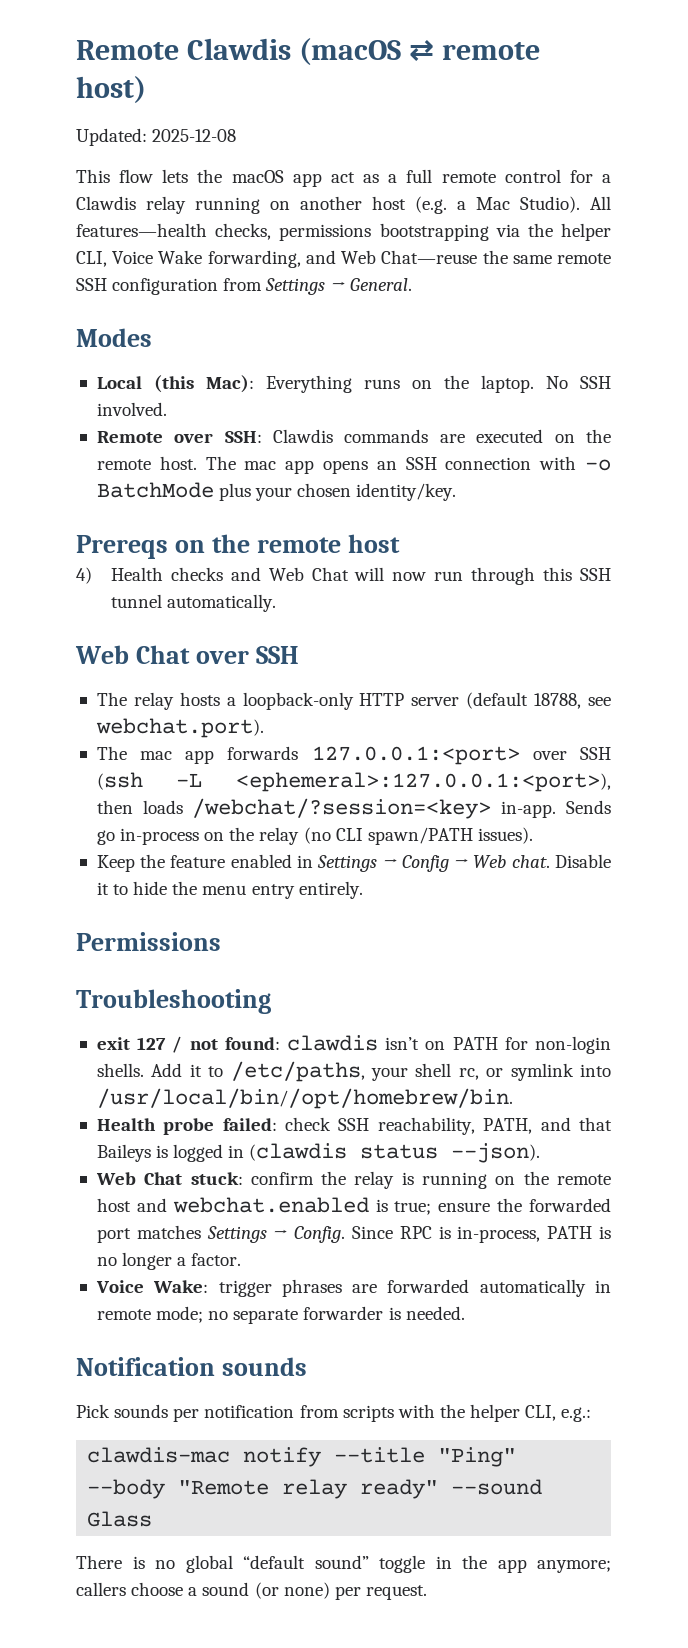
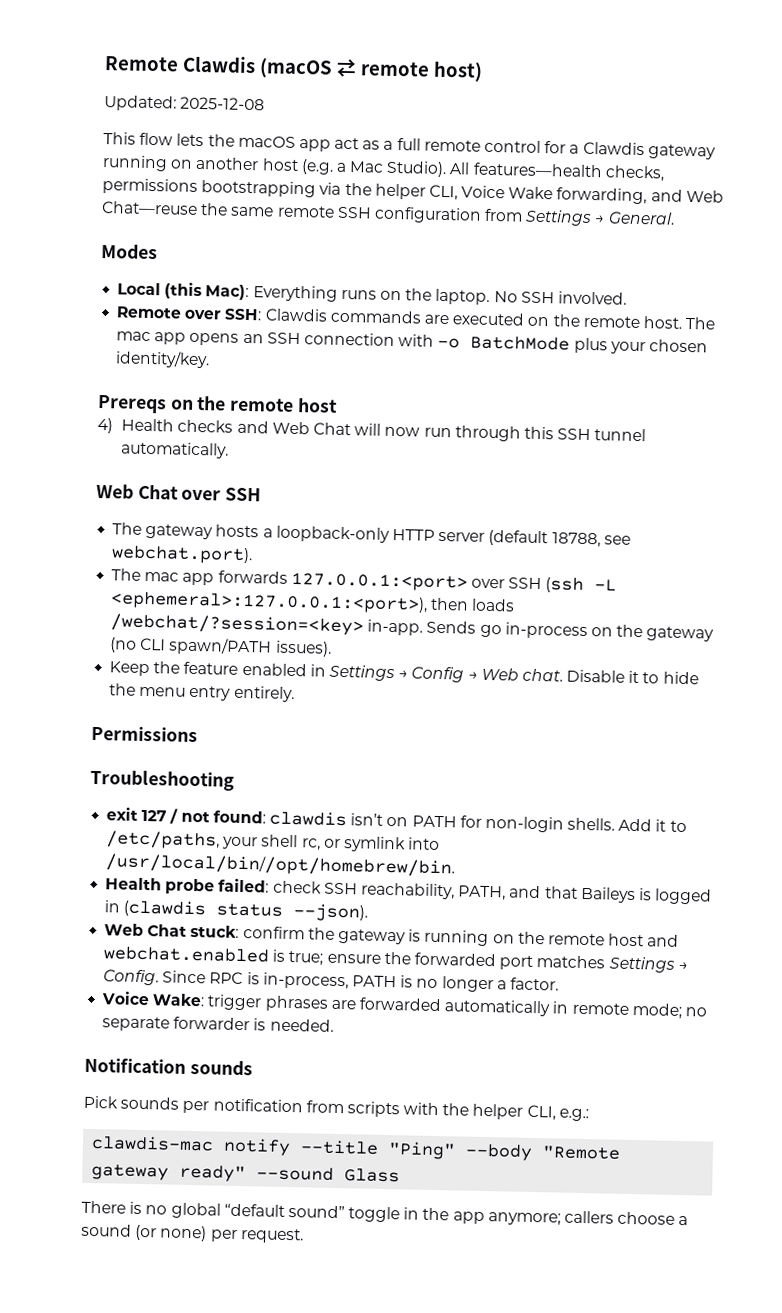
[146,196,186,214] relay -> [647,144,716,160] gateway
[133,692,174,710] relay -> [145,523,214,540] gateway
[259,827,300,845] relay -> [646,626,715,642] gateway
[354,1171,395,1189] relay -> [337,928,406,945] gateway
[282,1479,348,1499] relay -> [91,1163,170,1181] gateway

